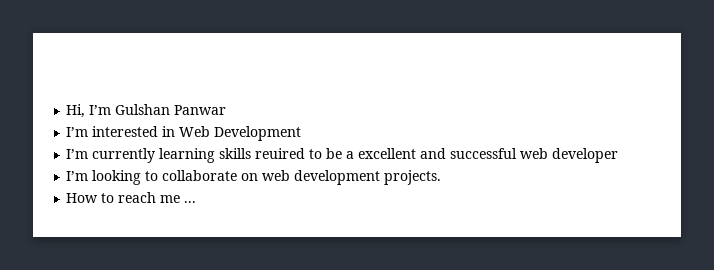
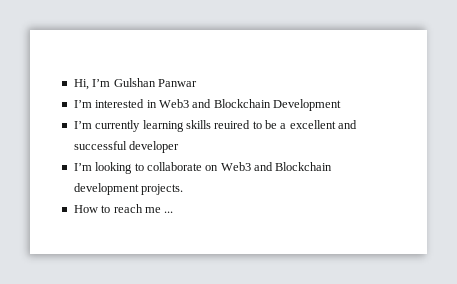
[179,126,211,137] Web -> [158,99,271,108] Web3 and Blockchain
[520,148,549,159] web -> (127, 145) none
[262,170,291,181] web -> [220,162,333,171] Web3 and Blockchain

